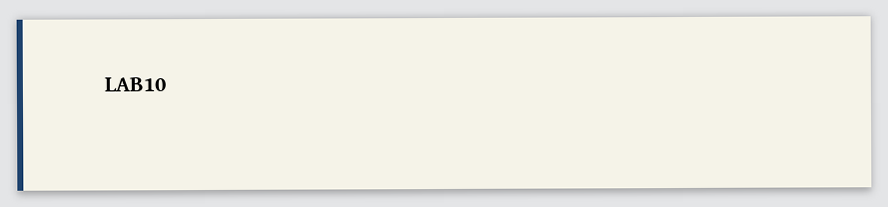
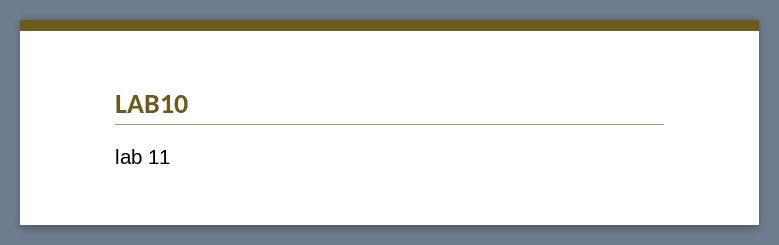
(166, 84) none -> [115,149,170,164] // lab 11

